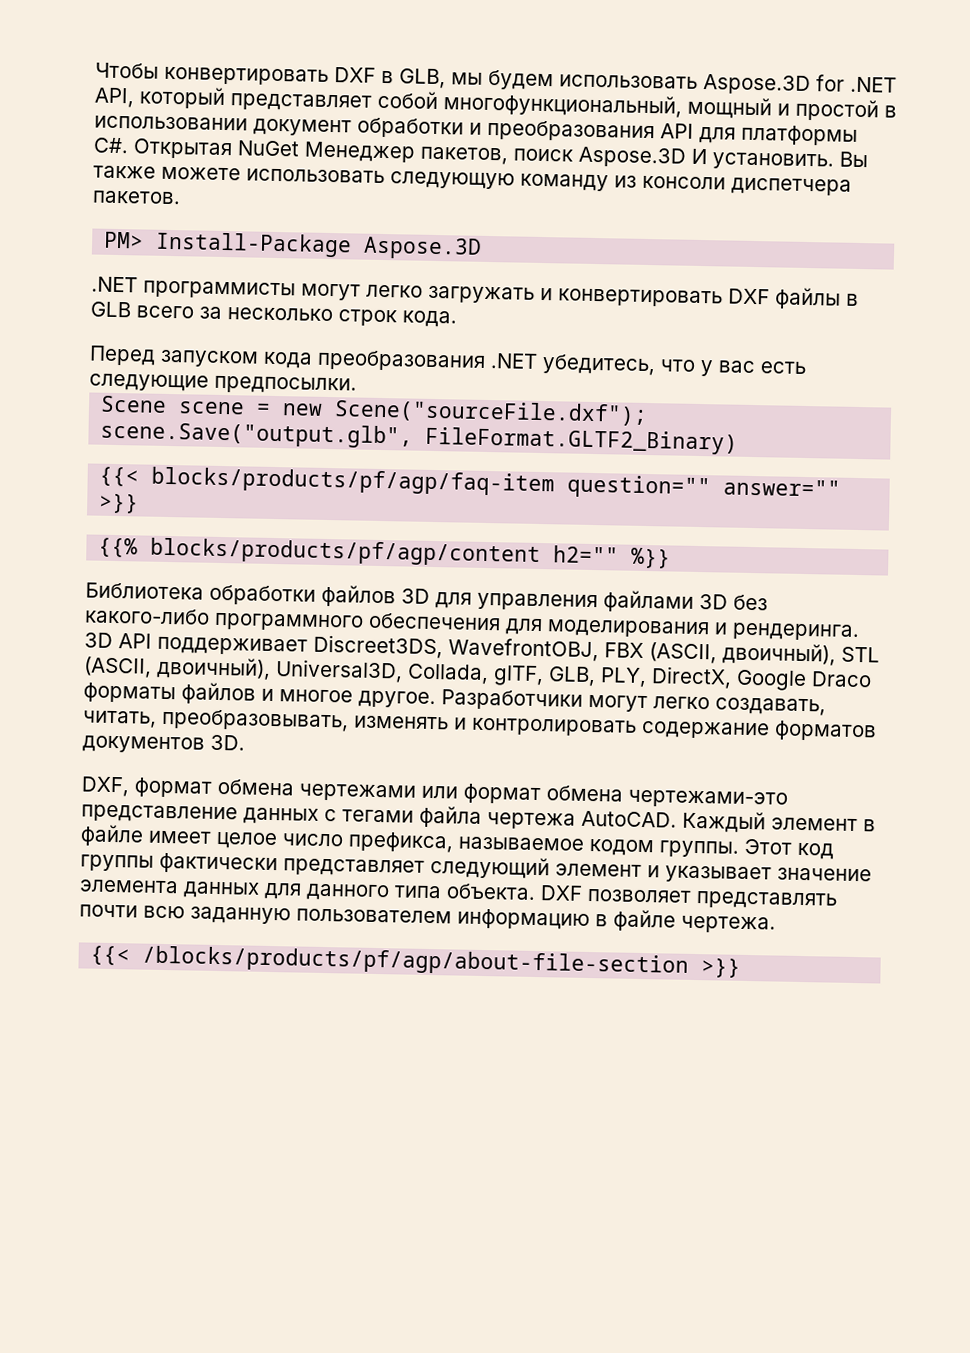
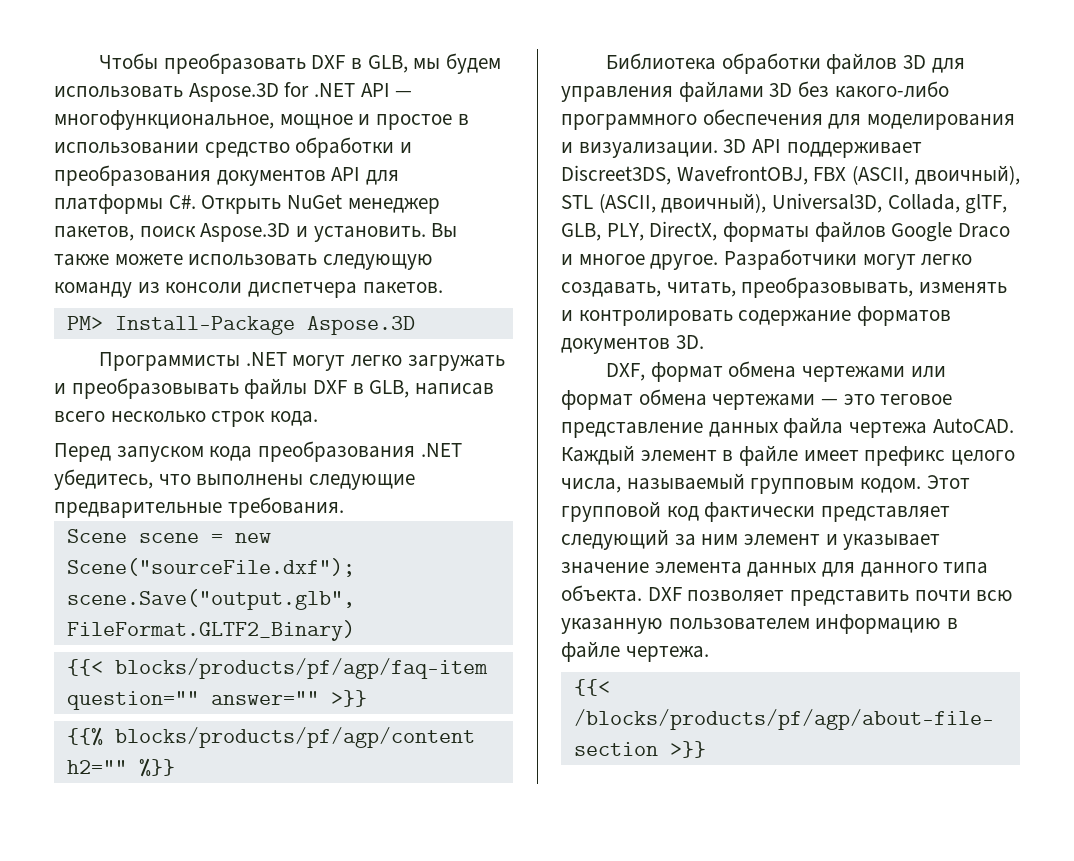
[164,66,329,86] конвертировать -> [163,53,306,74] преобразовать
[94,86,879,122] API, который представляет собой многофункциональный, мощный и простой -> [360,83,413,97] [54,110,453,130] API — многофункциональное, мощное и простое
[253,118,352,137] документ -> [204,142,290,158] средство
(655, 131) none -> [216,170,326,186] документов
[133,138,416,163] Открытая NuGet Менеджер -> [201,194,440,214] Открыть NuGet менеджер
[691,148,707,165] И -> [296,226,309,237] и
[91,276,296,300] .NET программисты -> [99,352,287,371] Программисты .NET
[558,287,859,310] [90,301,222,319] конвертировать DXF файлы в GLB всего за -> [71,378,495,399] [54,411,105,422] преобразовывать файлы DXF в GLB, написав всего
[700,360,806,377] [89,373,357,395] у вас есть следующие предпосылки. -> [196,474,416,490] [54,497,344,518] выполнены следующие предварительные требования.
[732,622,860,642] рендеринга. -> [578,142,718,158] визуализации.
[736,669,872,692] [83,682,256,705] Google Draco форматы файлов -> [723,221,1011,242] форматы файлов Google Draco
[628,789,788,809] [81,804,414,825] чертежами-это представление данных с тегами -> [712,394,953,410] [561,422,779,438] чертежами — это теговое представление данных
[216,831,834,860] [80,854,154,872] целое число префикса, называемое кодом группы. Этот код группы -> [864,446,1016,466] [561,473,970,494] [561,501,699,522] префикс целого числа, называемый групповым кодом. Этот групповой код
(550, 868) none -> [674,534,739,546] за ним
[696,891,837,910] представлять -> [790,590,910,606] представить
[190,906,291,925] заданную -> [561,618,663,634] указанную

